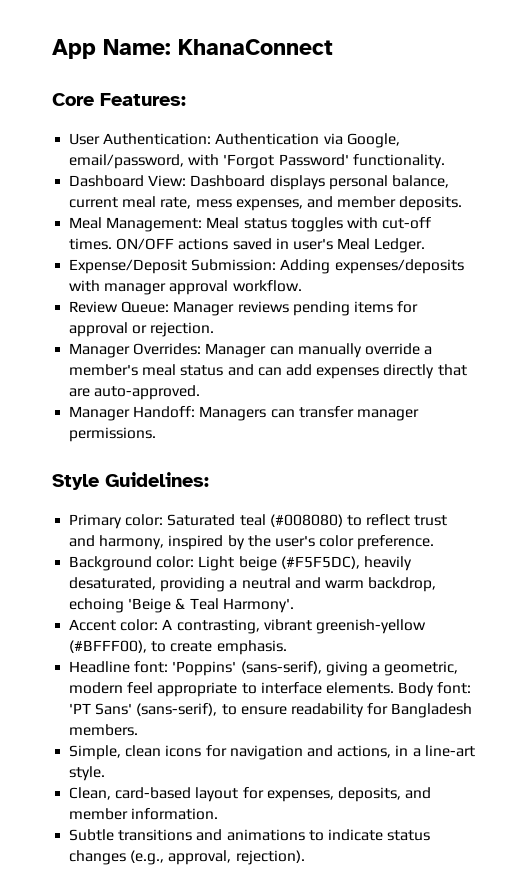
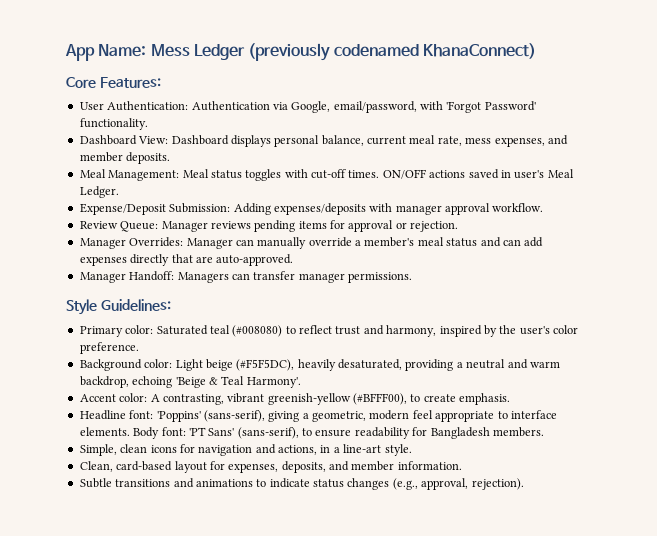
[178,39,333,55] KhanaConnect -> [150,43,536,61] Mess Ledger (previously codenamed KhanaConnect)

